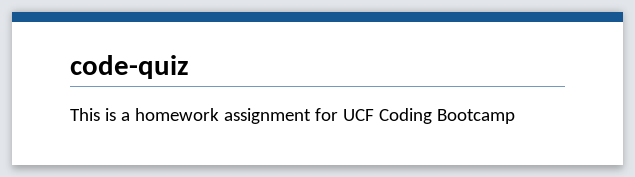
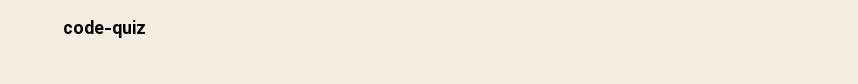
[70,108,515,124] // This is a homework assignment for UCF Coding Bootcamp -> (146, 29) none

